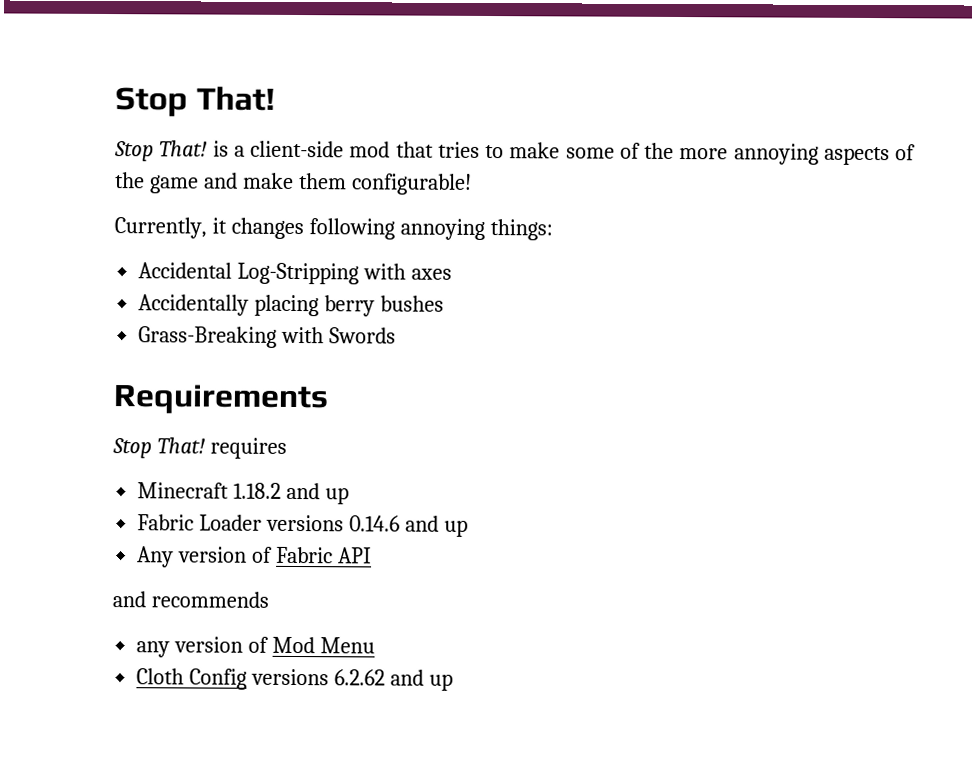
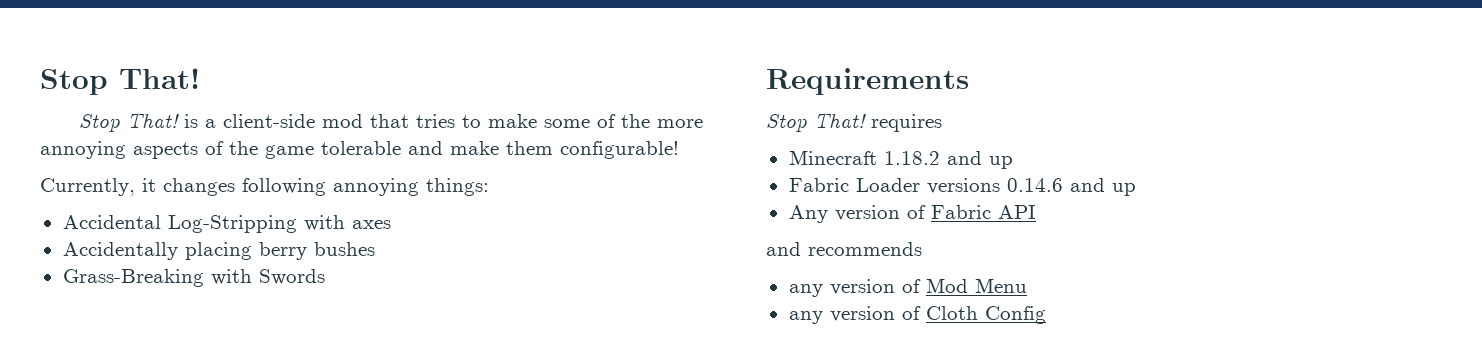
(199, 184) none -> [321,141,401,155] tolerable
[136,668,453,691] Cloth Config versions 6.2.62 and up -> [788,306,1046,324] any version of Cloth Config

